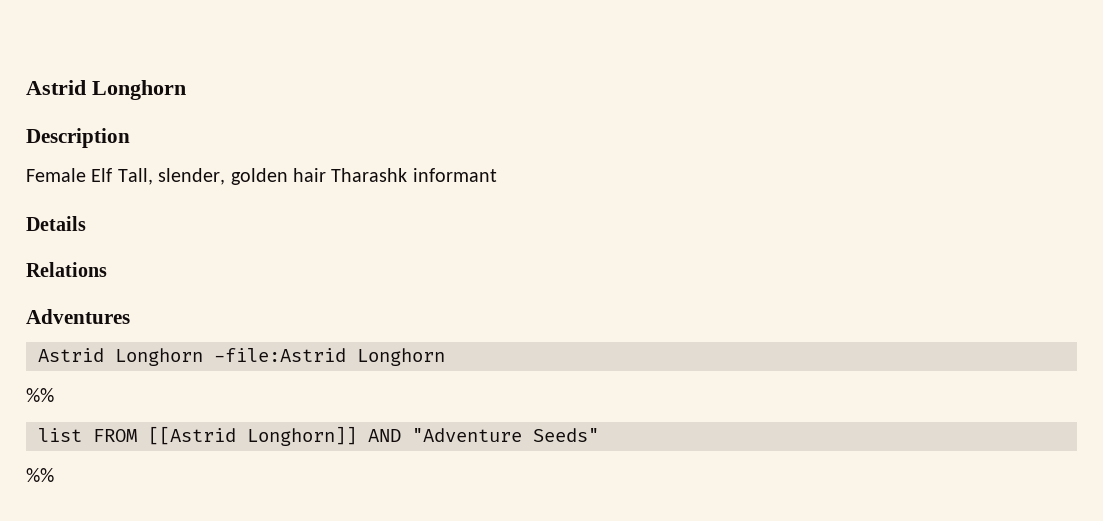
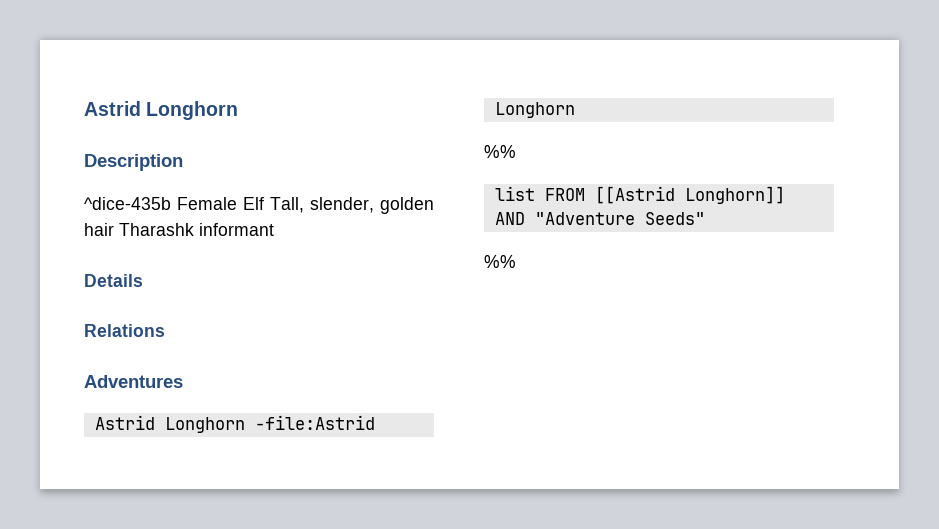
(130, 138) none -> [84,197,171,210] ^dice-435b

